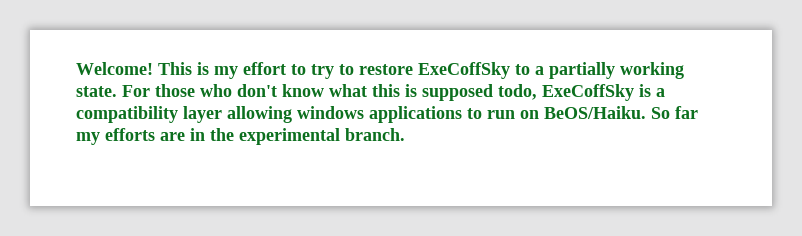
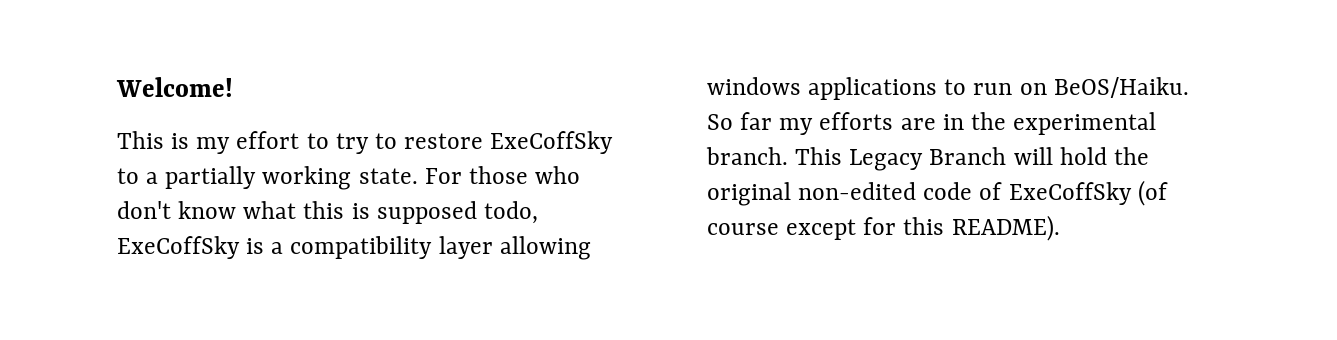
(153, 68) none -> (233, 87) //
(405, 134) none -> [795,147,1149,171] [707,180,1168,206] [707,215,1060,241] This Legacy Branch will hold the original non-edited code of ExeCoffSky (of course except for this README).

